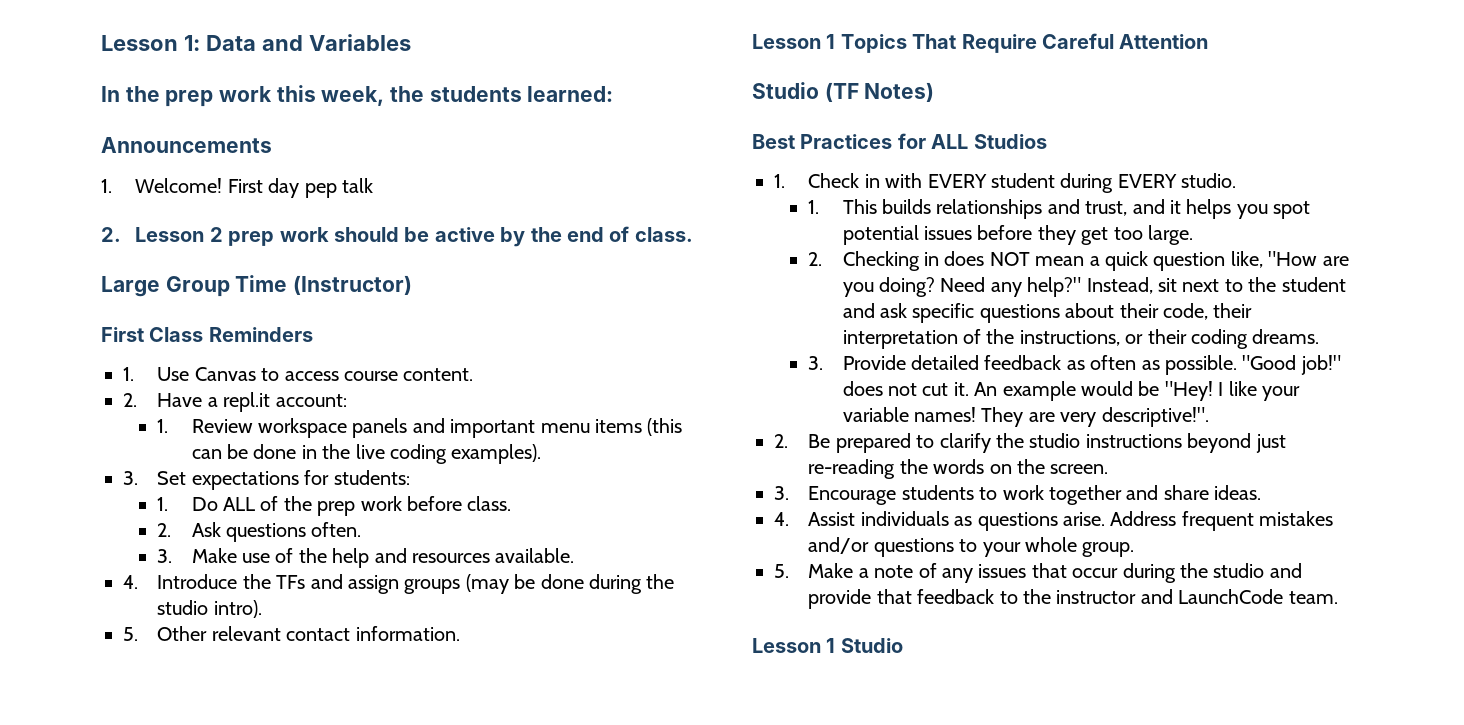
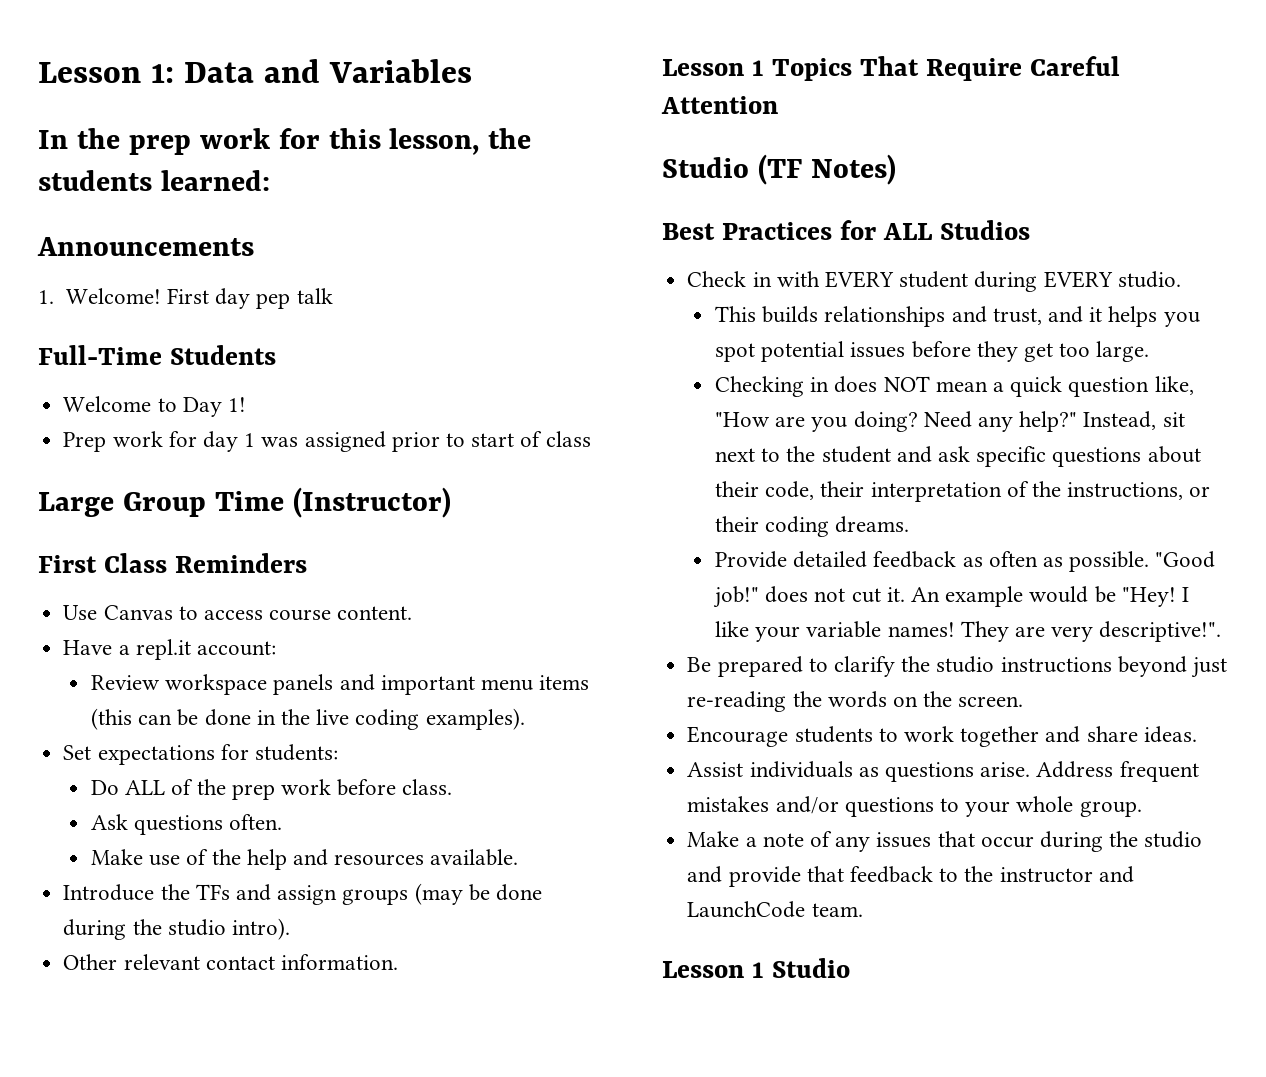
[276,85,385,106] this week, -> [278,128,480,155] for this lesson,
[101,226,693,247] 2. Lesson 2 prep work should be active by the end of class. -> [38,345,276,365] [63,396,246,417] [63,431,591,452] Full-Time Students // Welcome to Day 1! // Prep work for day 1 was assigned prior to start of class
[123,367,134,381] 1. -> (307, 563) none
[123,393,137,407] 2. -> (413, 613) none
[157,419,169,433] 1. -> (276, 648) none
[123,471,138,485] 3. -> (525, 719) none
[157,497,169,511] 1. -> (338, 752) none
[157,523,172,537] 2. -> (453, 787) none
[157,549,173,563] 3. -> (283, 822) none
[123,575,138,589] 4. -> (519, 857) none
[123,627,138,641] 5. -> (290, 929) none
[774,174,785,188] 1. -> (1030, 230) none
[808,200,820,214] 1. -> (1181, 279) none
[808,252,823,266] 2. -> (1150, 351) none
[808,356,824,370] 3. -> (910, 524) none
[774,434,788,448] 2. -> (1222, 631) none
[774,486,789,500] 3. -> (1024, 701) none
[774,512,789,526] 4. -> (1197, 734) none
[774,564,789,578] 5. -> (1142, 809) none

